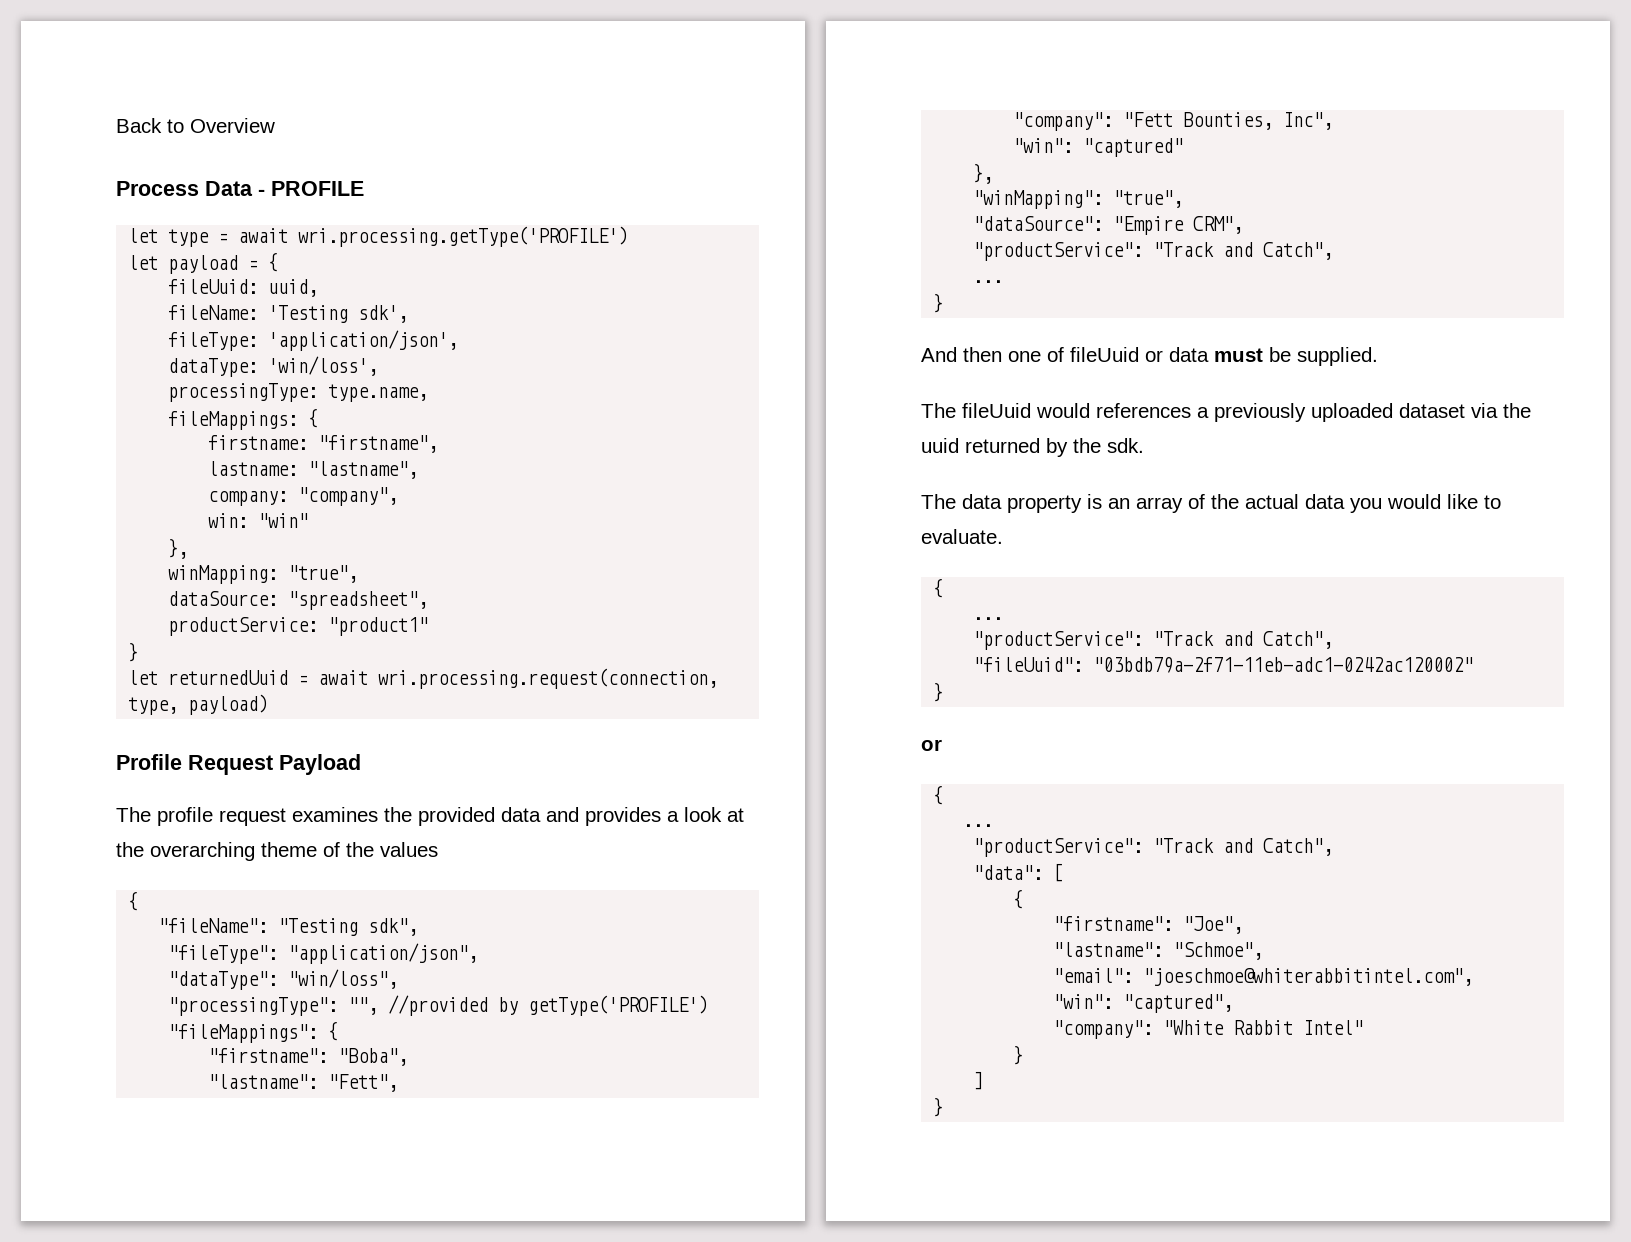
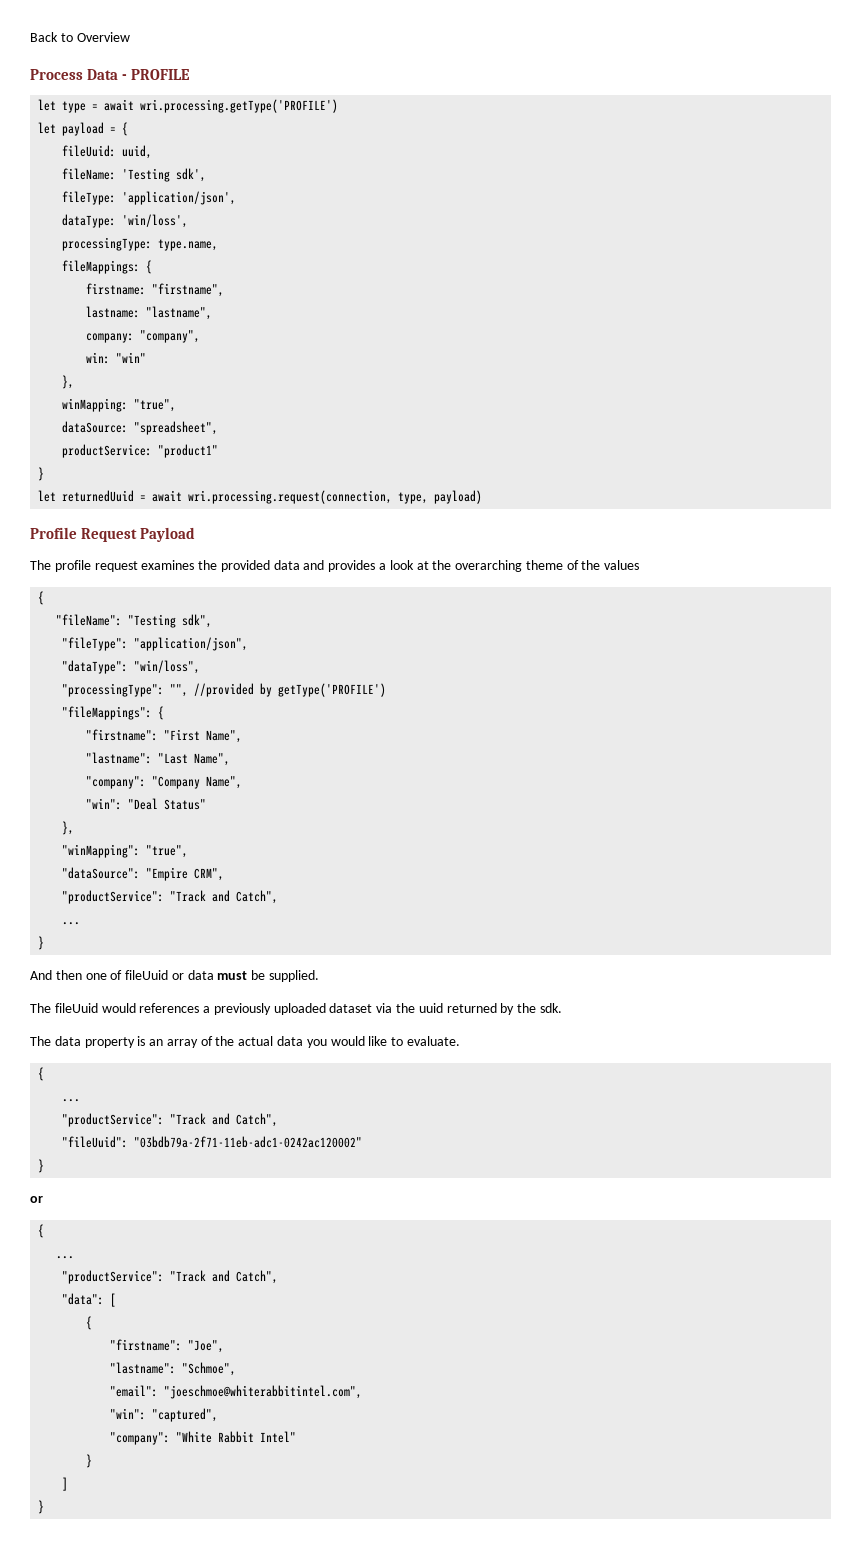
[338,1048,409,1066] [208,1074,399,1092] [1013,112,1334,131] [1013,138,1184,157] "Boba", // "lastname": "Fett", // "company": "Fett Bounties, Inc", // "win": "captured" -> [164,729,243,743] [86,752,231,766] [86,776,243,789] [86,798,207,810] "First Name", // "lastname": "Last Name", // "company": "Company Name", // "win": "Deal Status"

